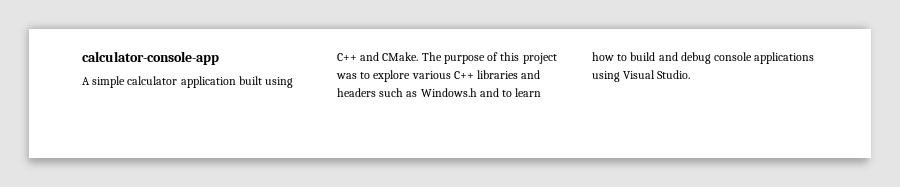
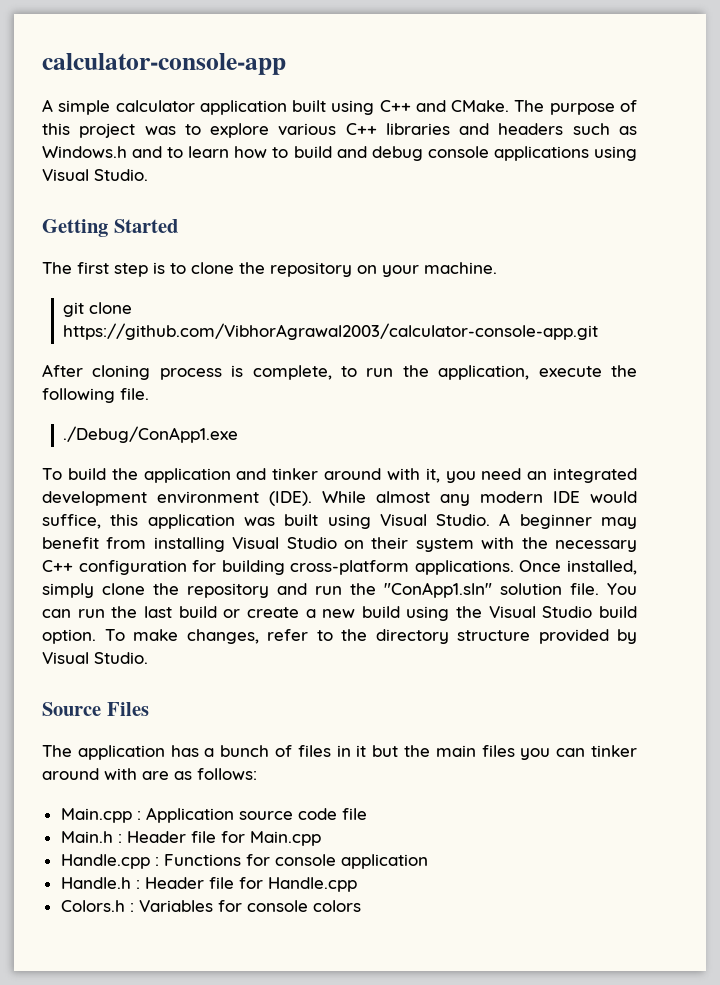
(691, 74) none -> [42,219,178,237] [42,262,497,277] [63,302,133,317] [63,323,599,340] [42,364,637,380] [42,388,149,403] [63,426,239,443] [42,468,637,483] [42,491,637,506] [42,513,637,529] [42,537,637,552] [42,560,637,575] [42,582,637,598] [42,606,638,621] [42,629,637,644] [42,652,148,664] [42,702,149,716] [42,745,638,760] [42,768,257,780] [60,807,367,823] [60,831,321,846] [60,854,428,869] [60,877,357,892] [60,900,361,912] // Getting Started // The first step is to clone the repository on your machine. // git clone https://github.com/VibhorAgrawal2003/calculator-console-app.git // After cloning process is complete, to run the application, execute the following file. // ./Debug/ConApp1.exe // To build the application and tinker around with it, you need an integrated development environment (IDE). While almost any modern IDE would suffice, this application was built using Visual Studio. A beginner may benefit from installing Visual Studio on their system with the necessary C++ configuration for building cross-platform applications. Once installed, simply clone the repository and run the "ConApp1.sln" solution file. You can run the last build or create a new build using the Visual Studio build option. To make changes, refer to the directory structure provided by Visual Studio. // Source Files // The application has a bunch of files in it but the main files you can tinker around with are as follows: // Main.cpp : Application source code file // Main.h : Header file for Main.cpp // Handle.cpp : Functions for console application // Handle.h : Header file for Handle.cpp // Colors.h : Variables for console colors

